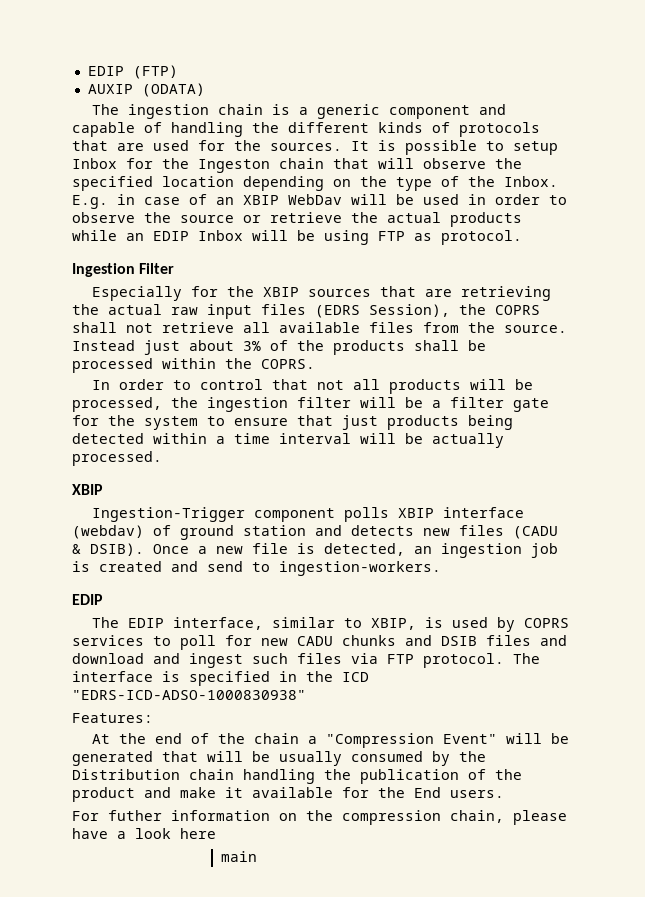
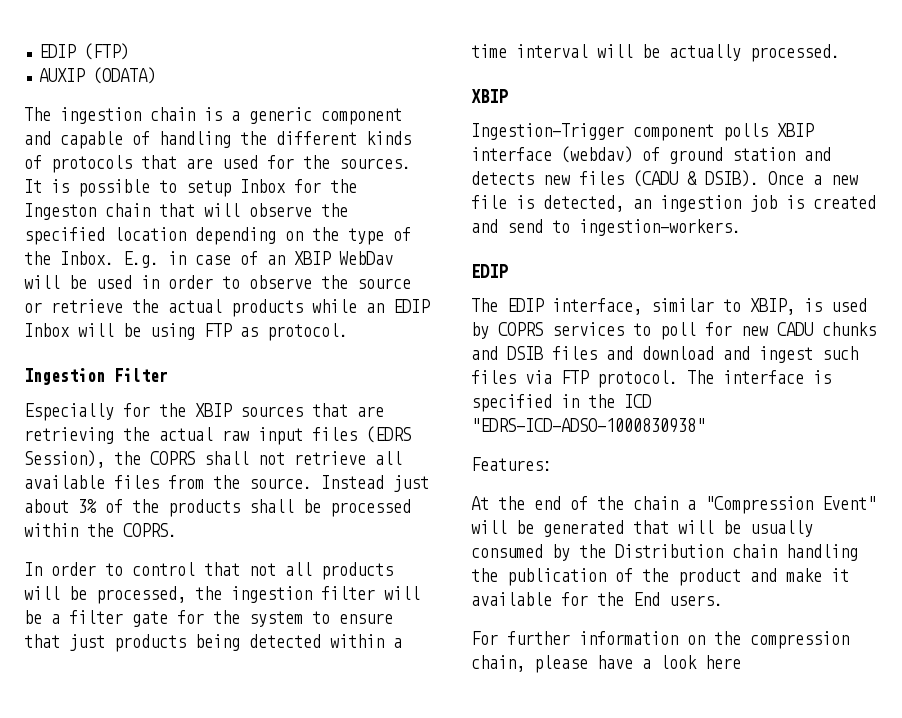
[108,810,162,821] futher -> [507,631,570,645] further
[221,851,258,862] // main -> (741, 662) none

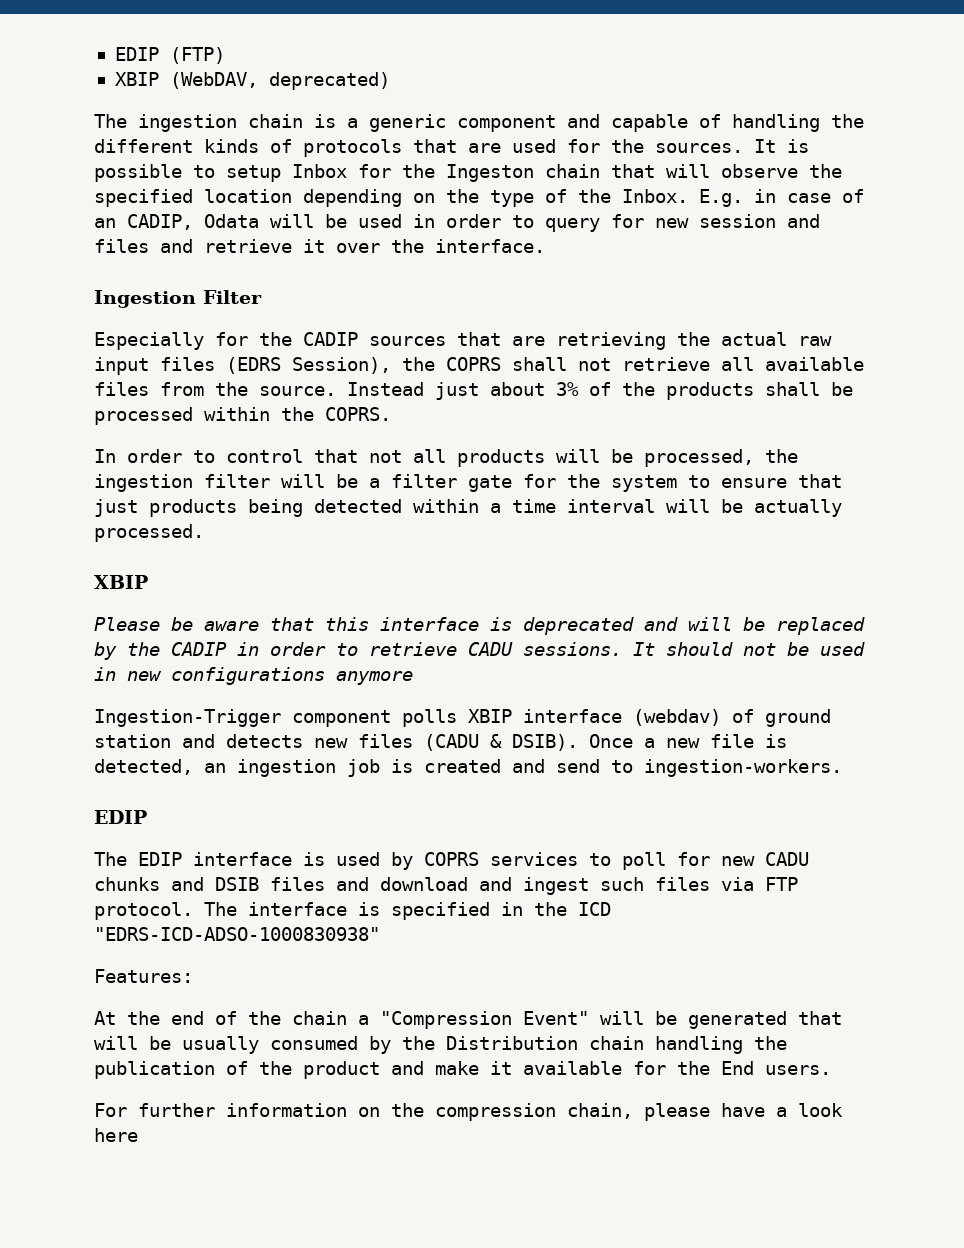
[39,67,157,84] AUXIP (ODATA) -> [114,72,390,90] XBIP (WebDAV, deprecated)
[294,251,393,265] XBIP WebDav -> [127,214,259,230] CADIP, Odata
[249,275,411,289] [24,299,430,317] [24,323,348,341] observe the source or retrieve the actual products while an EDIP Inbox will be using FTP as protocol. -> [545,214,820,232] [94,239,545,253] query for new session and files and retrieve it over the interface.
[195,403,232,417] XBIP -> [303,332,358,346] CADIP
(508, 96) none -> [94,617,865,635] [94,642,865,660] [94,667,413,685] // Please be aware that this interface is deprecated and will be replaced by the CADIP in order to retrieve CADU sessions. It should not be used in new configurations anymore
[552,298,795,315] interface, similar to XBIP, -> [193,852,292,866] interface

